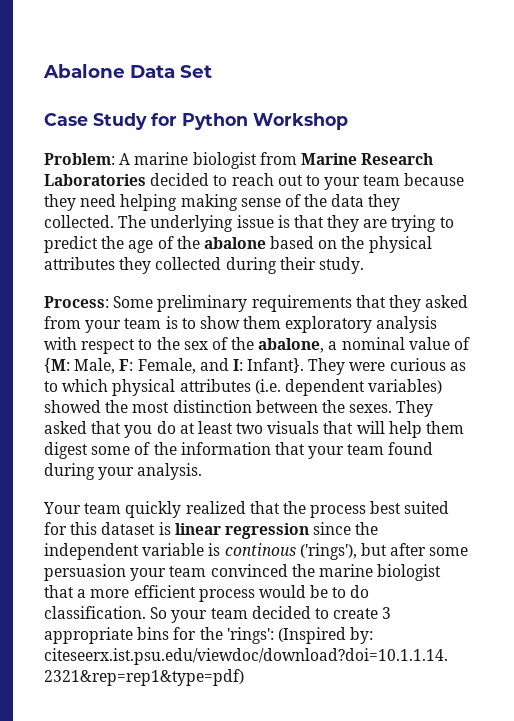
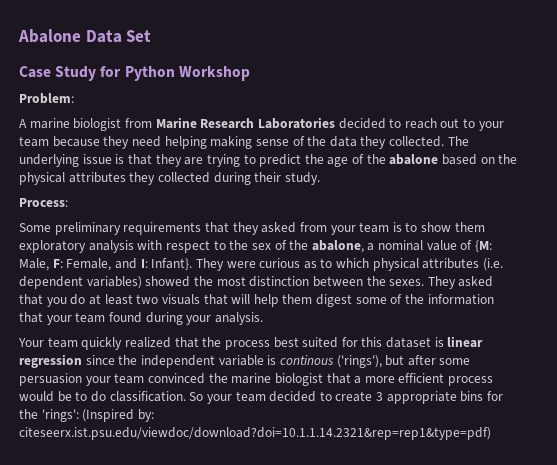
(115, 159) none -> (74, 98) //
(109, 302) none -> (68, 202) //

